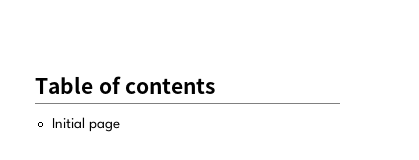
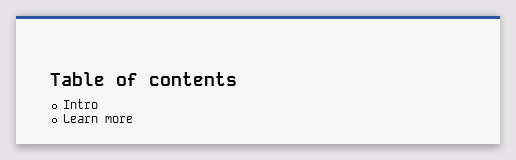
[51,117,120,132] Initial page -> [62,99,98,109] [62,114,133,123] Intro // Learn more

